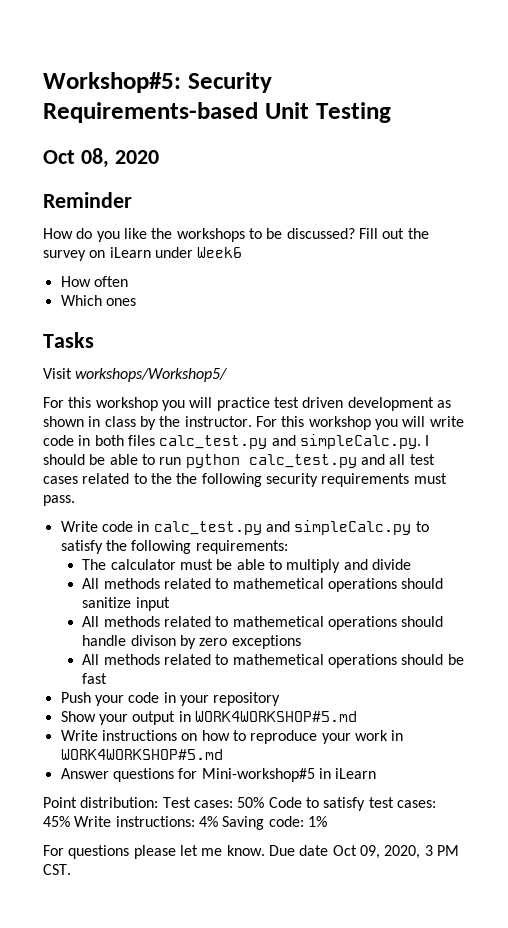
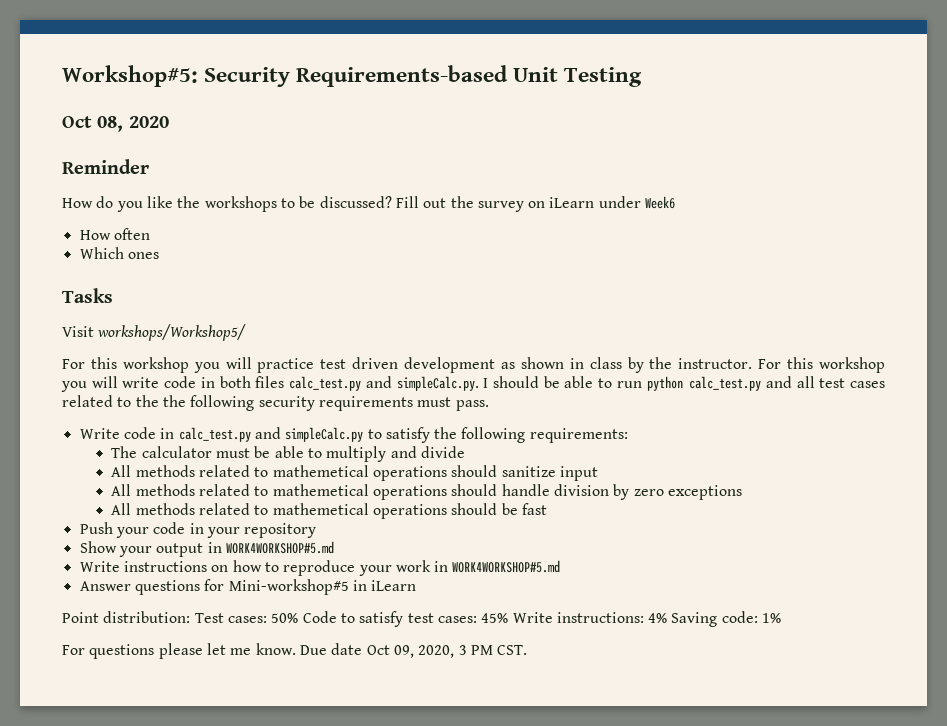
[130,635,176,646] divison -> [553,484,609,496] division

